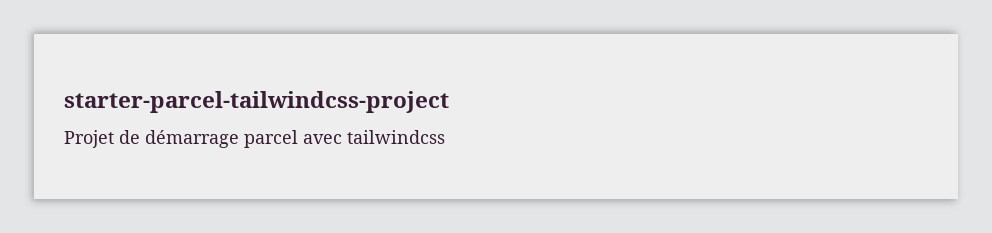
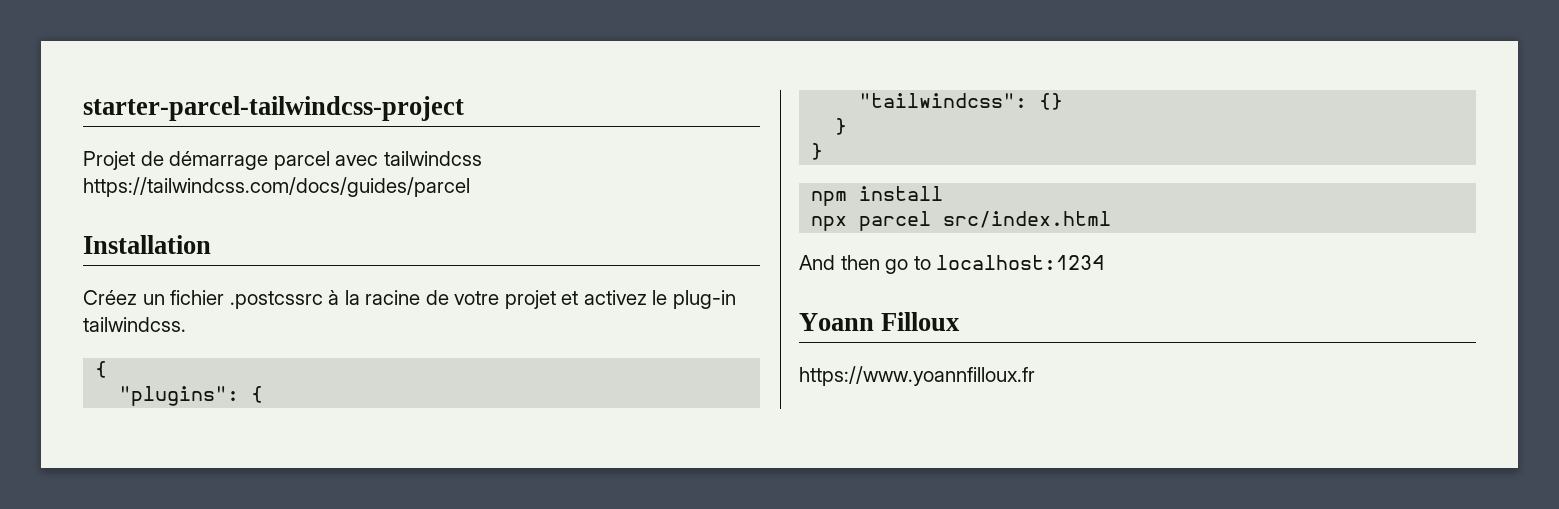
(445, 137) none -> [83,177,470,197] [83,235,211,254] [83,290,736,309] [83,317,186,332] [95,361,108,378] [119,386,264,406] [859,93,1064,110] [835,118,848,135] [811,143,824,160] [811,186,944,206] [811,211,1112,231] [799,255,1105,274] [799,312,961,331] [799,366,1035,386] https://tailwindcss.com/docs/guides/parcel // Installation // Créez un fichier .postcssrc à la racine de votre projet et activez le plug-in tailwindcss. // { // "plugins": { // "tailwindcss": {} // } // } // npm install // npx parcel src/index.html // And then go to localhost:1234 // Yoann Filloux // https://www.yoannfilloux.fr

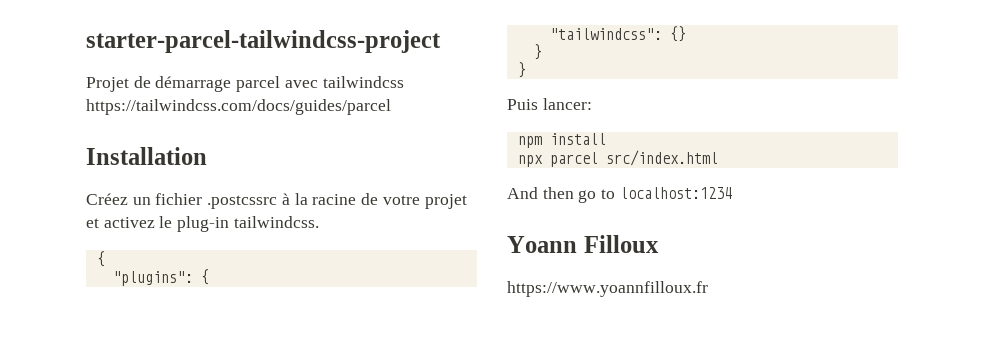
(824, 151) none -> [507,98,592,110] // Puis lancer:

